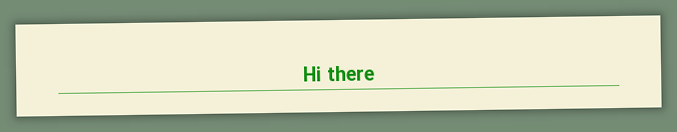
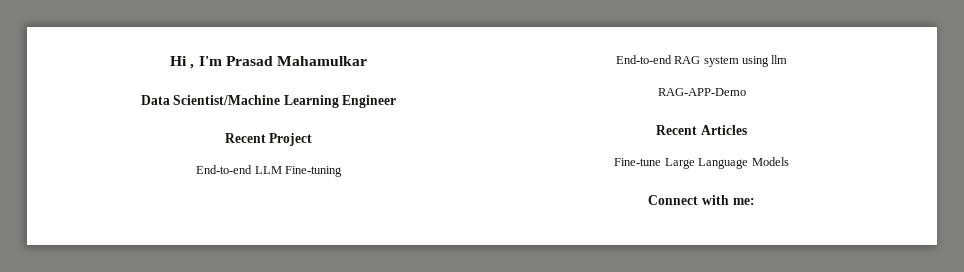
[326,65,375,82] there -> [190,56,367,69] [140,95,397,108] [224,133,313,146] [196,165,342,177] [615,55,788,67] [657,88,746,96] [656,125,747,135] [614,157,789,169] [648,195,755,205] , I'm Prasad Mahamulkar // Data Scientist/Machine Learning Engineer // Recent Project // End-to-end LLM Fine-tuning // End-to-end RAG system using llm // RAG-APP-Demo // Recent Articles // Fine-tune Large Language Models // Connect with me:

